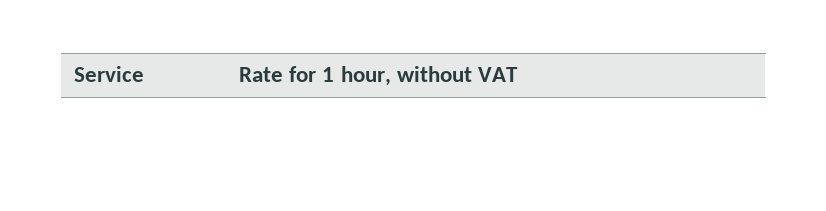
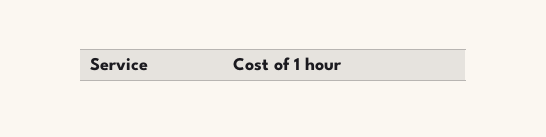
[238,66,518,86] Rate for 1 hour, without VAT -> [232,57,342,71] Cost of 1 hour

